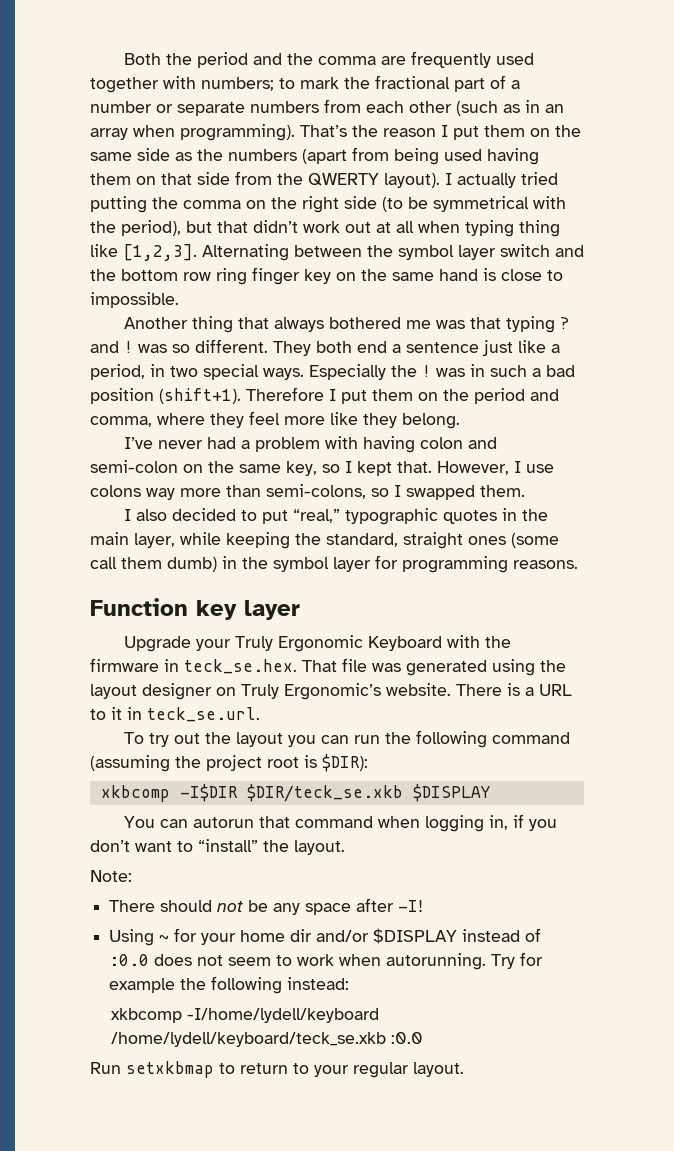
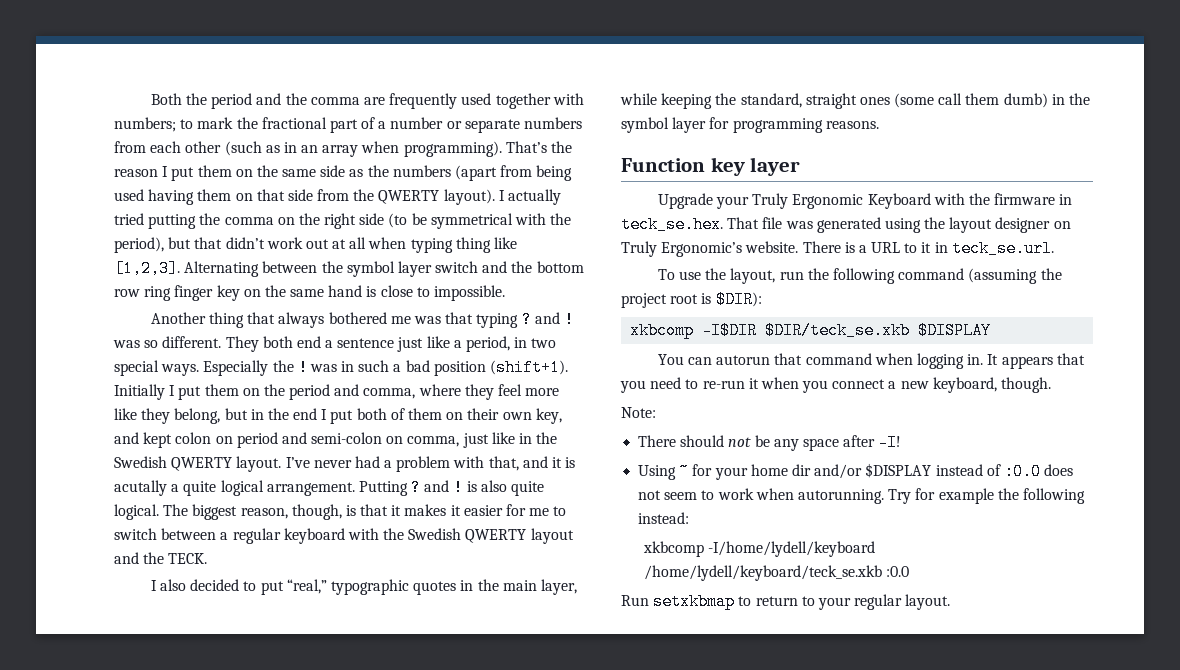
[246,387,324,401] Therefore -> [114,384,165,400] Initially
[402,413,460,429] belong. // -> [174,408,562,424] [114,432,558,448] [114,456,282,472] belong, but in the end I put both of them on their own key, and kept colon on period and semi-colon on comma, just like in the Swedish QWERTY layout.
[363,436,498,453] [90,460,554,476] [90,484,525,500] having colon and semi-colon on the same key, so I kept that. However, I use colons way more than semi-colons, so I swapped them. -> [488,456,576,471] [114,479,545,496] [114,504,567,520] [114,528,574,544] [114,552,208,564] that, and it is acutally a quite logical arrangement. Putting ? and ! is also quite logical. The biggest reason, though, is that it makes it easier for me to switch between a regular keyboard with the Swedish QWERTY layout and the TECK.
[149,732,350,747] try out the layout you can -> [679,268,776,284] use the layout,
[489,814,558,831] [90,839,345,855] in, if you don’t want to “install” the layout. -> [967,353,1085,369] [620,377,1052,393] in. It appears that you need to re-run it when you connect a new keyboard, though.

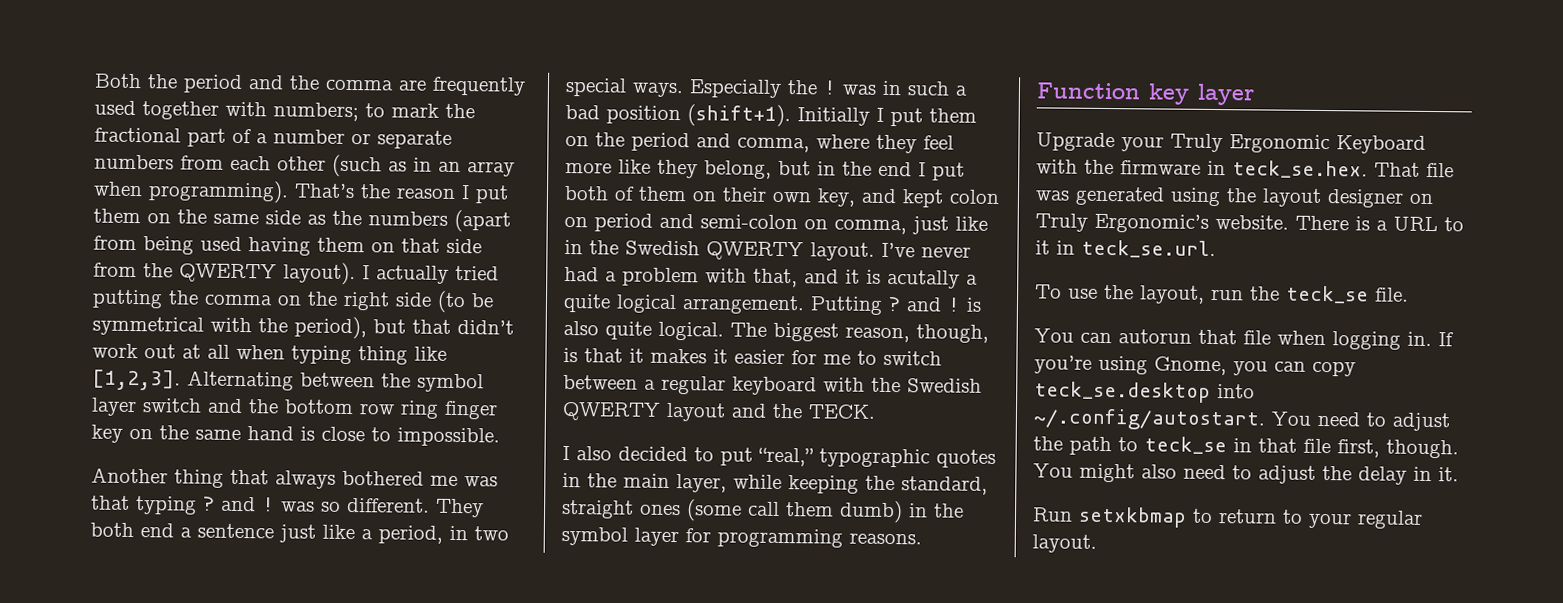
[832,268,1062,284] [621,291,762,308] [630,322,992,339] following command (assuming the project root is $DIR): // xkbcomp -I$DIR $DIR/teck_se.xkb $DISPLAY -> [1286,285,1409,304] teck_se file.
[805,353,872,365] command -> [1243,330,1271,345] file
[987,353,1085,369] [620,377,1052,393] [621,407,656,418] [638,434,902,451] [638,463,1074,480] [638,488,1085,504] [638,512,690,524] [642,541,875,557] [643,565,909,581] It appears that you need to re-run it when you connect a new keyboard, though. // Note: // There should not be any space after -I! // Using ~ for your home dir and/or $DISPLAY instead of :0.0 does not seem to work when autorunning. Try for example the following instead: // xkbcomp -I/home/lydell/keyboard /home/lydell/keyboard/teck_se.xkb :0.0 -> [1438,332,1454,347] [1034,355,1356,377] [1034,381,1255,403] [1033,408,1450,432] [1033,436,1459,459] [1033,463,1459,485] If you’re using Gnome, you can copy teck_se.desktop into ~/.config/autostart. You need to adjust the path to teck_se in that file first, though. You might also need to adjust the delay in it.

